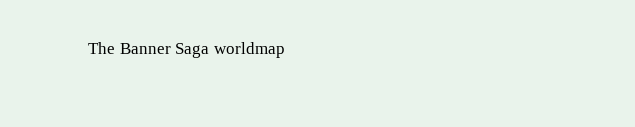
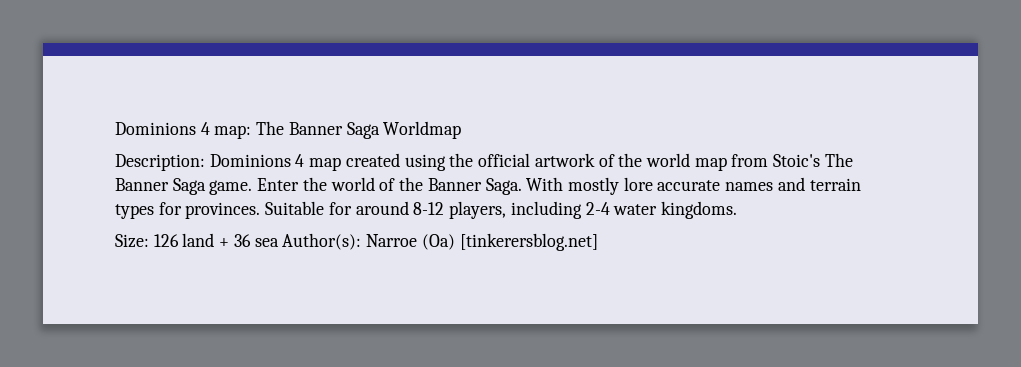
[88,42,285,58] The Banner Saga worldmap -> [115,121,462,139] [115,153,853,171] [115,177,861,195] [115,201,737,219] [115,233,598,251] Dominions 4 map: The Banner Saga Worldmap // Description: Dominions 4 map created using the official artwork of the world map from Stoic's The Banner Saga game. Enter the world of the Banner Saga. With mostly lore accurate names and terrain types for provinces. Suitable for around 8-12 players, including 2-4 water kingdoms. // Size: 126 land + 36 sea Author(s): Narroe (Oa) [tinkerersblog.net]

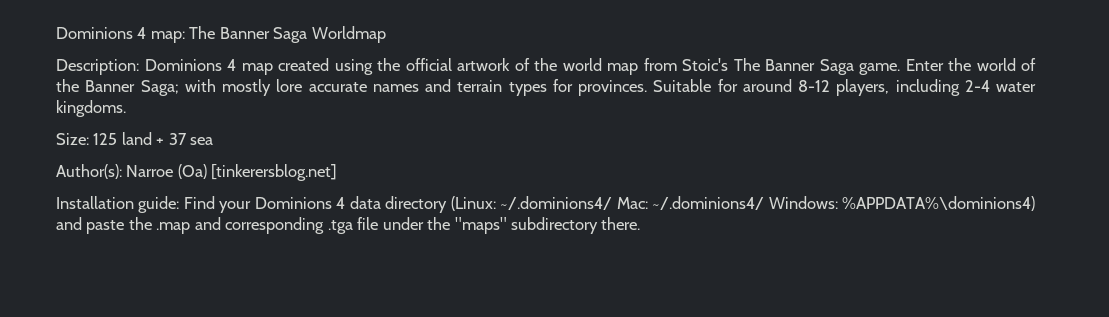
[485,177,564,195] Saga. With -> [140,79,216,96] Saga; with
[153,234,179,247] 126 -> [93,133,118,145] 125
[233,234,251,247] 36 -> [168,133,187,145] 37
(279, 242) none -> (214, 141) //
(598, 242) none -> [56,196,1036,213] [56,217,641,234] // Installation guide: Find your Dominions 4 data directory (Linux: ~/.dominions4/ Mac: ~/.dominions4/ Windows: %APPDATA%\dominions4) and paste the .map and corresponding .tga file under the "maps" subdirectory there.

